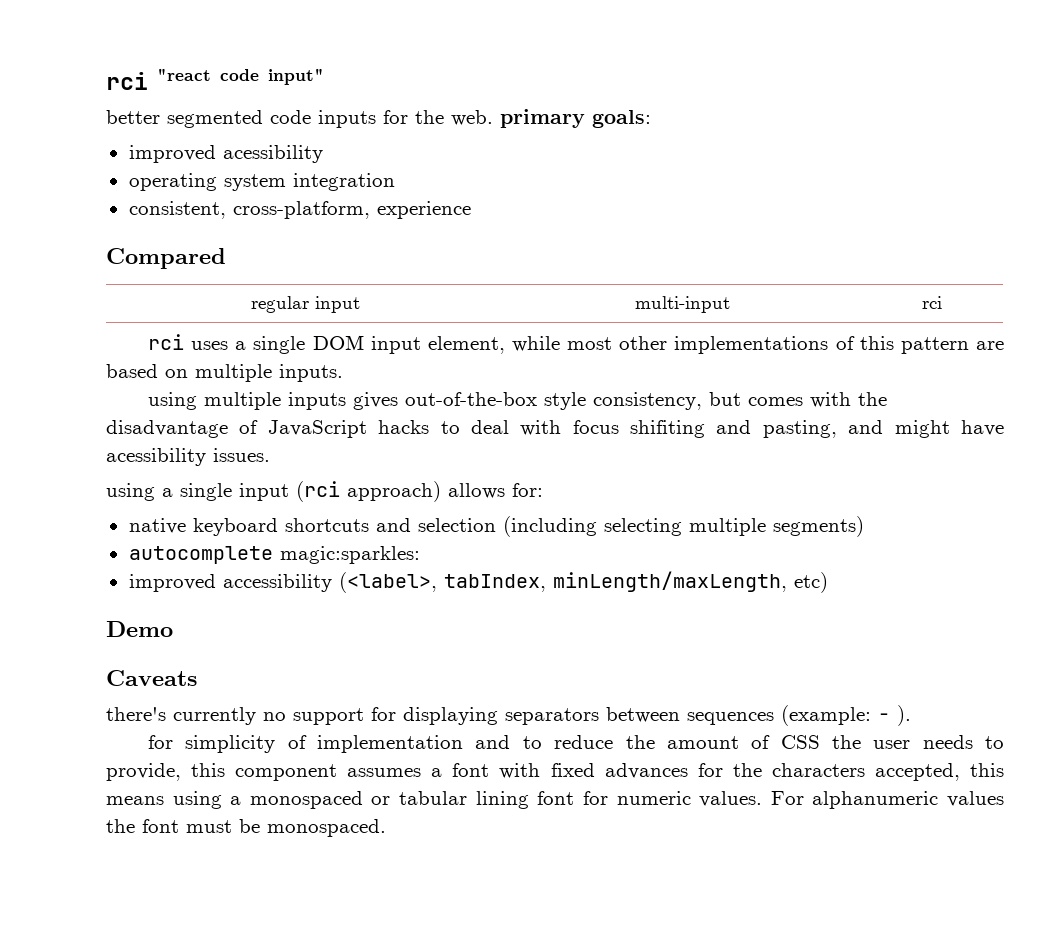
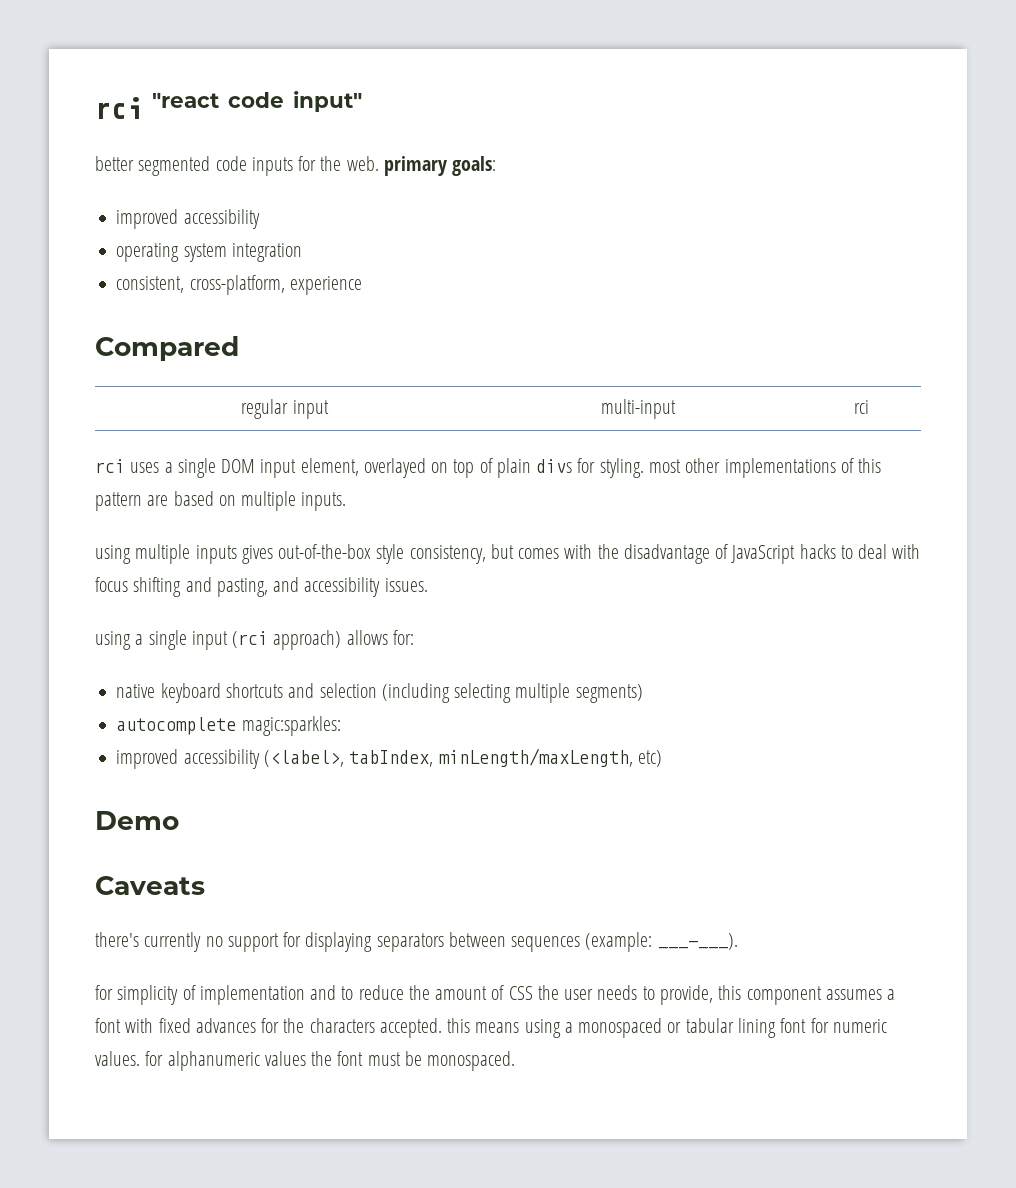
[222,145,323,163] acessibility -> [183,209,260,229] accessibility
[512,336,561,352] while -> [363,458,644,478] overlayed on top of plain divs for styling.
[630,420,706,438] shifiting -> [133,577,182,597] shifting
[894,420,1004,438] [106,448,206,466] might have acessibility -> [304,577,381,597] accessibility
[878,705,911,726] - ). -> [657,933,738,950] ___-___).
[874,763,960,781] accepted, -> [379,1018,442,1038] accepted.
[770,791,804,805] For -> [145,1051,164,1066] for

